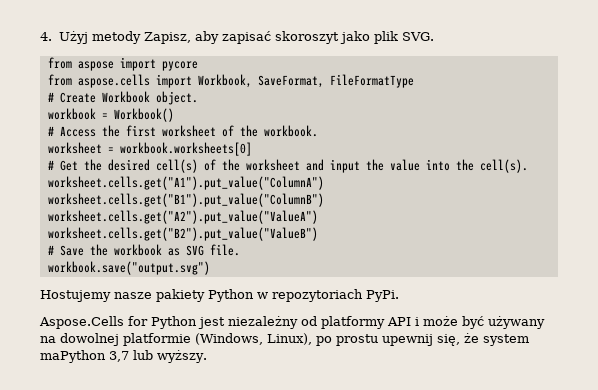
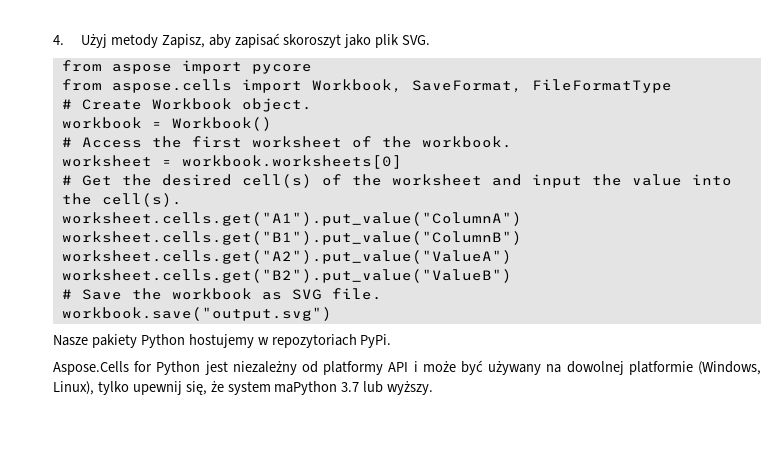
[40,290,152,302] Hostujemy nasze -> [53,335,88,346] Nasze
(254, 295) none -> [188,334,254,348] hostujemy
[316,334,378,346] po prostu -> [97,381,129,395] tylko
[109,351,129,362] 3,7 -> [341,382,360,392] 3.7

